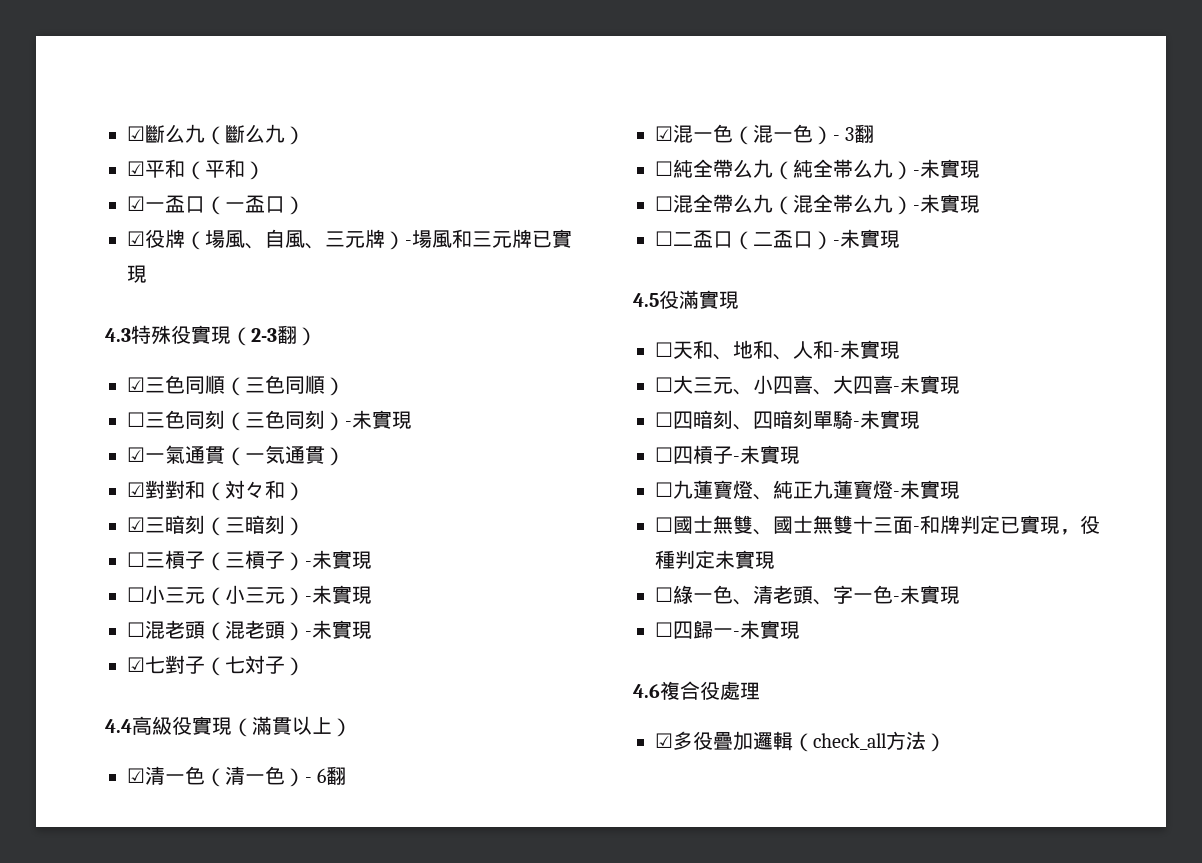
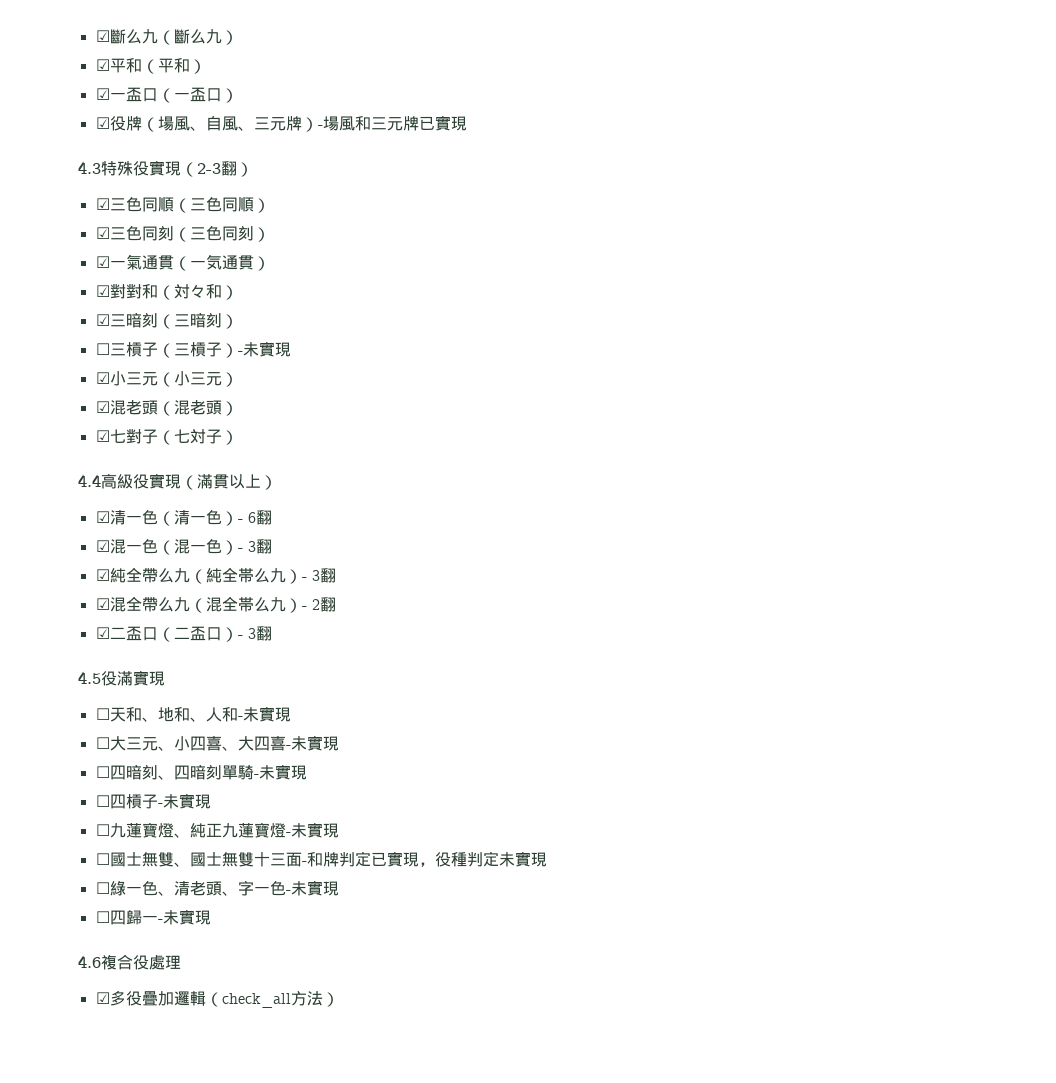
[127,412,145,427] ☐ -> [95,227,110,239] ☑
[345,410,412,429] -未實現 -> (270, 234) none
[127,587,145,602] ☐ -> [95,372,110,384] ☑
[305,585,372,604] [127,622,145,637] -未實現 // ☐ -> [95,401,110,413] // ☑
[305,620,372,639] -未實現 -> (238, 408) none
[655,161,673,176] ☐ -> [95,569,110,581] ☑
[920,159,980,178] [655,196,673,211] 未實現 // ☐ -> [311,568,336,583] [95,598,110,610] 3翻 // ☑
[920,194,980,213] [655,231,673,246] 未實現 // ☐ -> [311,597,336,612] [95,627,110,639] 2翻 // ☑
[840,229,900,248] 未實現 -> [247,626,272,641] 3翻

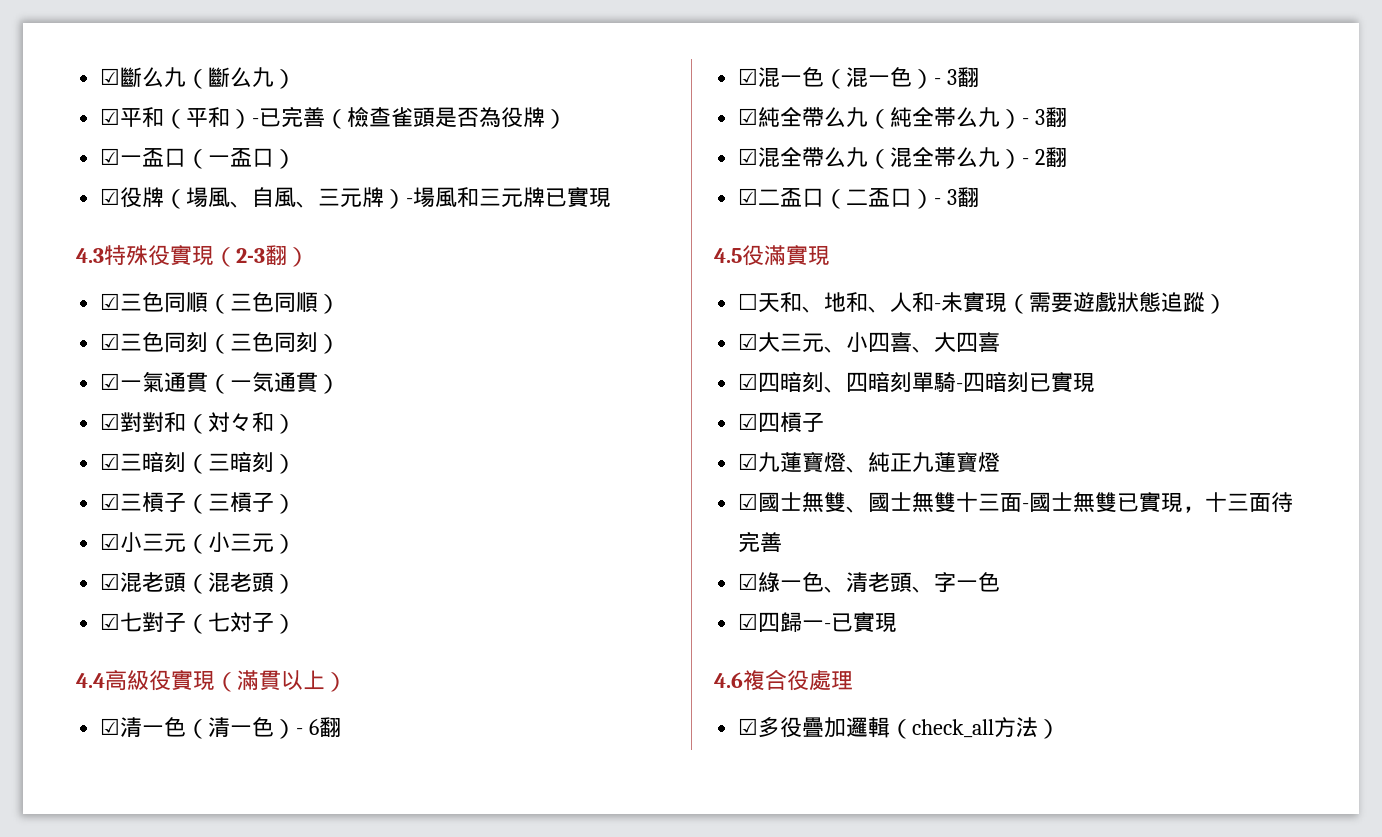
(206, 66) none -> [252,106,568,129] -已完善（檢查雀頭是否為役牌）
[95,343,110,355] ☐ -> [100,493,121,510] ☑
[237,341,291,357] -未實現 -> (297, 504) none
[95,737,110,749] // ☐ -> [1007,291,1228,314] [738,333,759,350] （需要遊戲狀態追蹤） // ☑
[285,735,339,751] [95,766,110,778] -未實現 // ☐ -> [738,373,759,390] // ☑
[258,764,307,780] [95,795,110,807] 未實現 // ☐ -> [963,372,1096,392] [738,413,759,430] 四暗刻已實現 // ☑
[157,793,211,809] [95,824,110,836] -未實現 // ☐ -> [738,453,759,470] // ☑
[285,822,339,838] [95,853,110,865] -未實現 // ☐ -> [738,493,759,510] // ☑
[306,851,547,867] [95,882,110,894] 和牌判定已實現，役種判定未實現 // ☐ -> [1029,492,1294,513] [738,531,783,552] [738,573,759,590] 國士無雙已實現，十三面待完善 // ☑
[285,880,339,896] [95,911,110,923] -未實現 // ☐ -> [738,613,759,630] // ☑
[162,910,179,925] 未 -> [831,613,854,632] 已

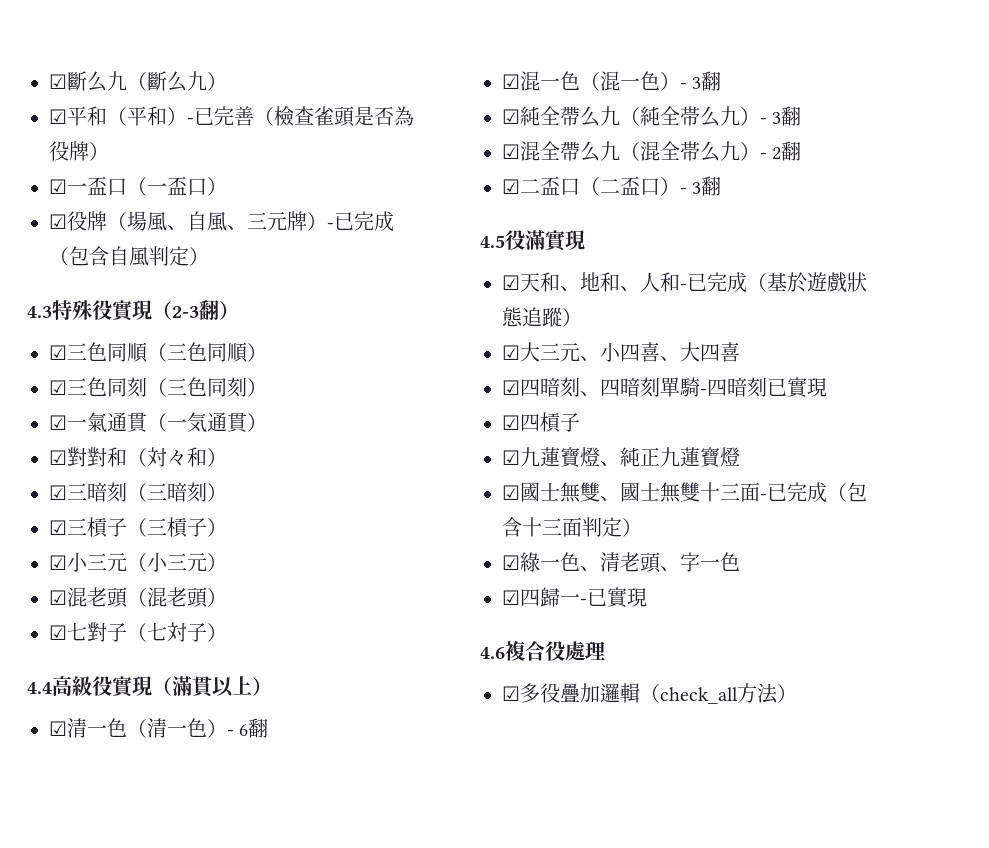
[413,187,612,208] 場風和三元牌已實現 -> [334,211,394,232] [49,246,209,266] 已完成（包含自風判定）
[738,293,759,310] ☐ -> [502,275,520,290] ☑
[941,292,1074,314] 未實現（需要 -> [687,272,807,293] 已完成（基於
[1029,492,1294,513] [738,531,783,552] 國士無雙已實現，十三面待完善 -> [767,482,867,503] [502,517,642,537] 已完成（包含十三面判定）

